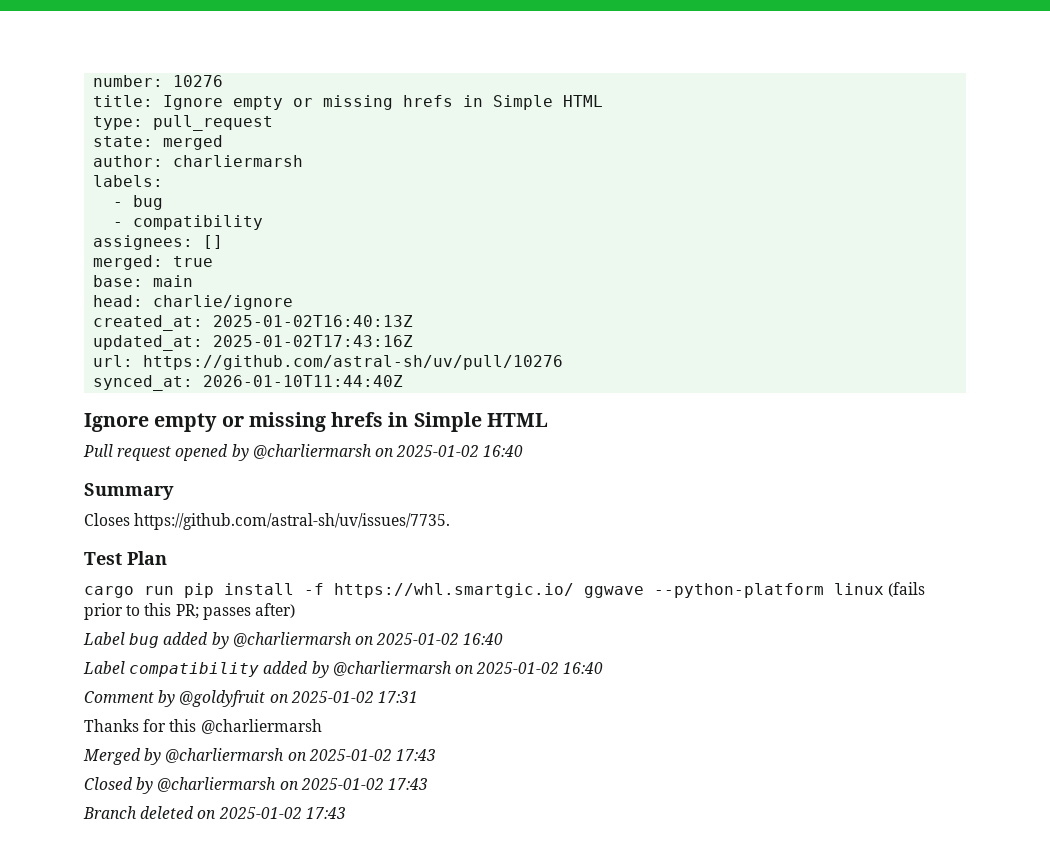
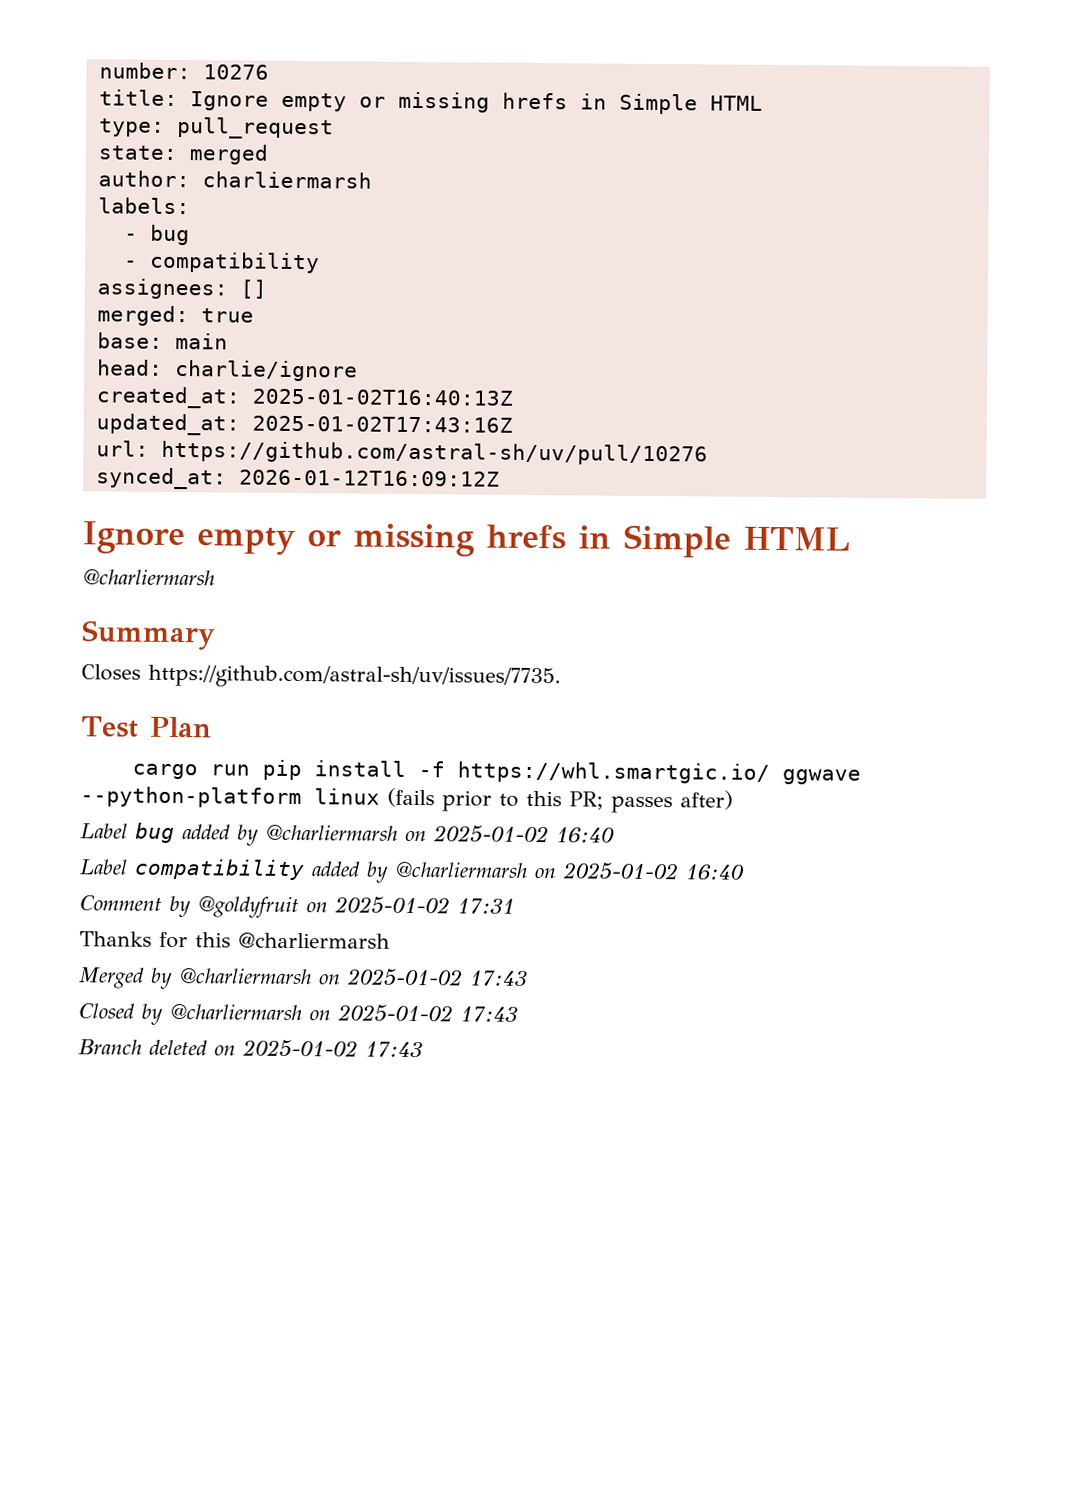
[203,375,404,387] [84,412,548,432] [83,444,524,461] 2026-01-10T11:44:40Z // Ignore empty or missing hrefs in Simple HTML // Pull request opened by @charliermarsh on 2025-01-02 16:40 -> [238,469,500,487] [82,521,850,559] [82,569,215,586] 2026-01-12T16:09:12Z // Ignore empty or missing hrefs in Simple HTML // @charliermarsh

